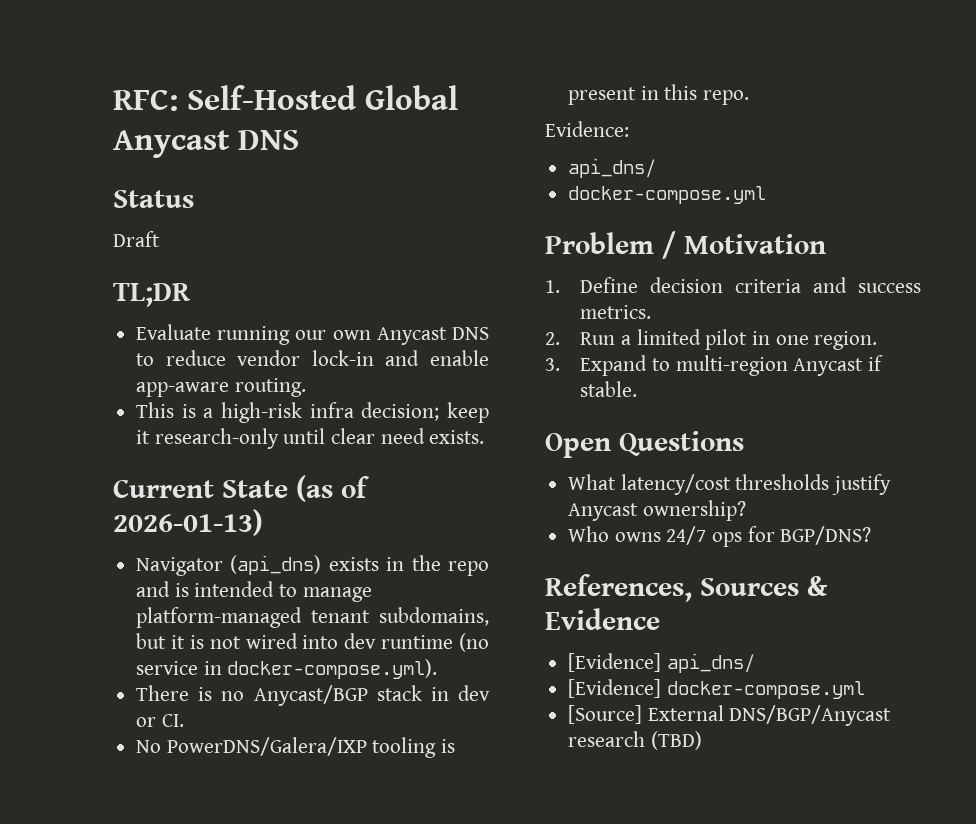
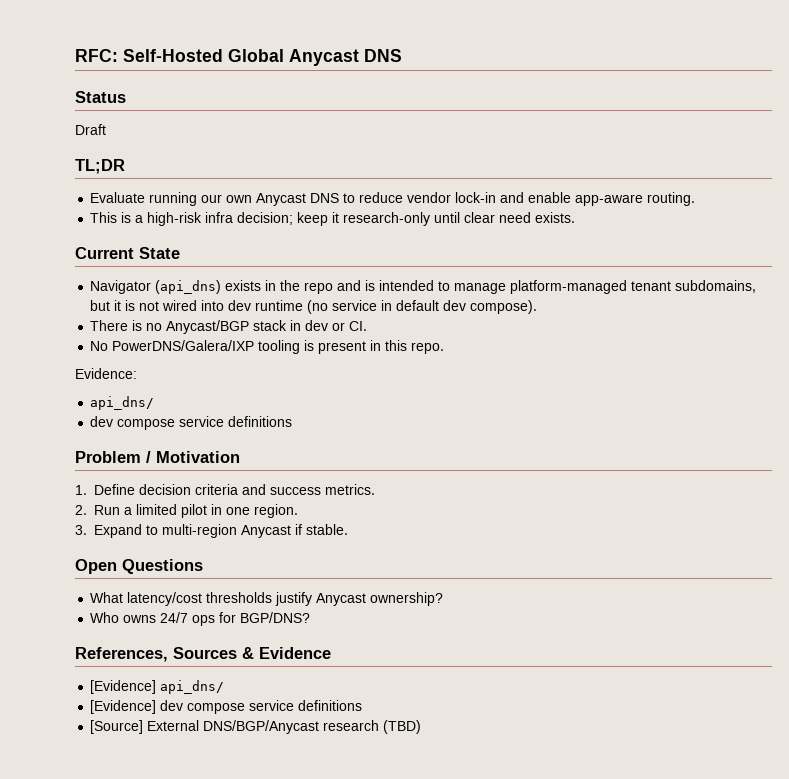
[296,475,369,502] [113,509,263,536] (as of 2026-01-13) -> (180, 253) none
[227,659,438,679] docker-compose.yml). -> [396,300,538,314] default dev compose).
[568,186,767,204] docker-compose.yml -> [90,416,293,430] dev compose service definitions
[666,681,865,699] docker-compose.yml -> [160,700,363,714] dev compose service definitions

